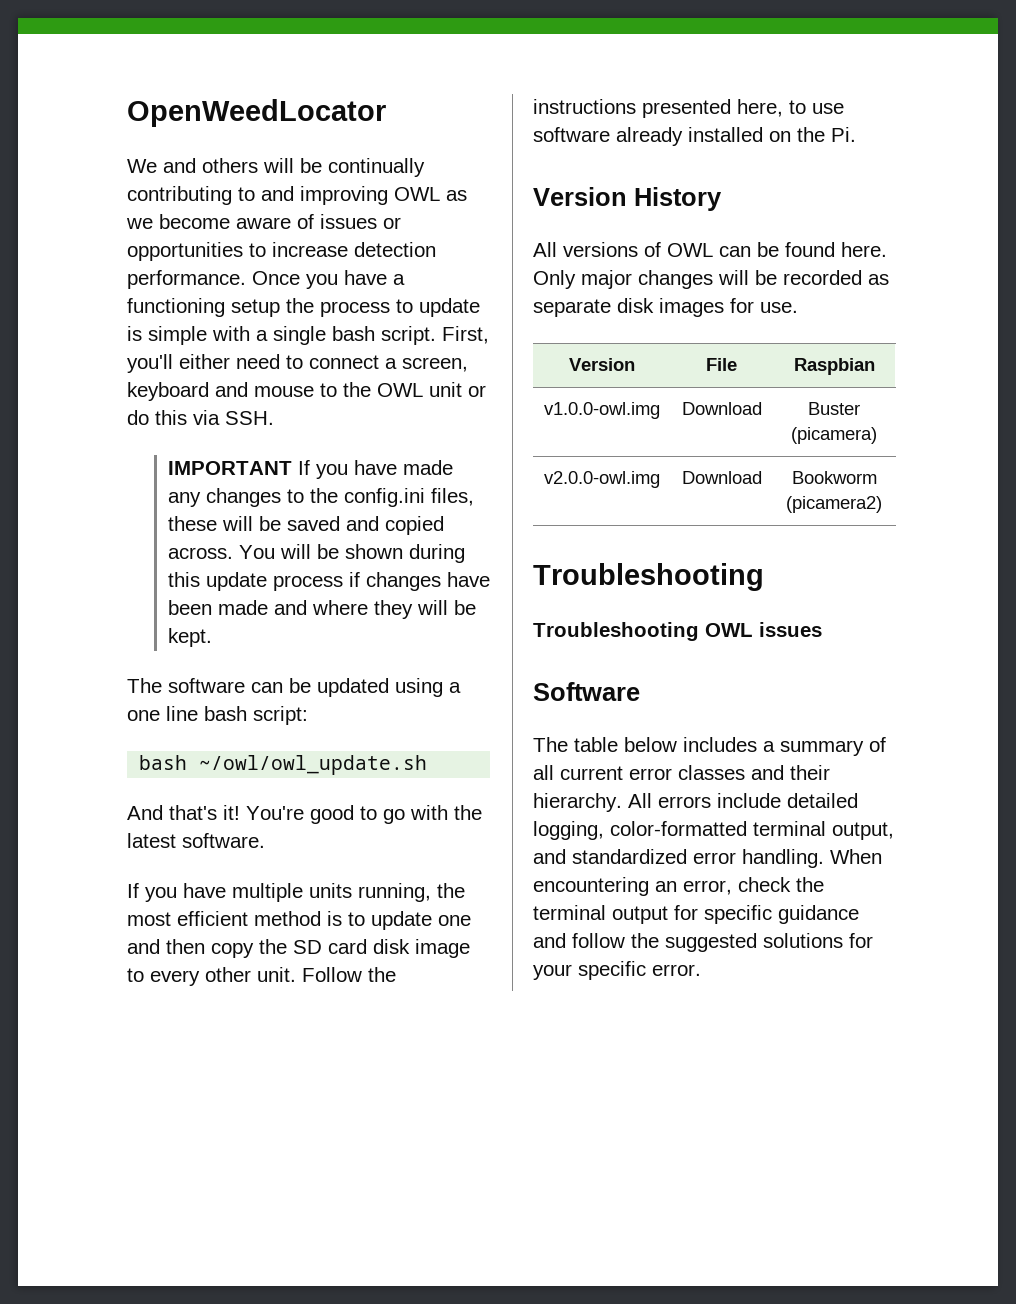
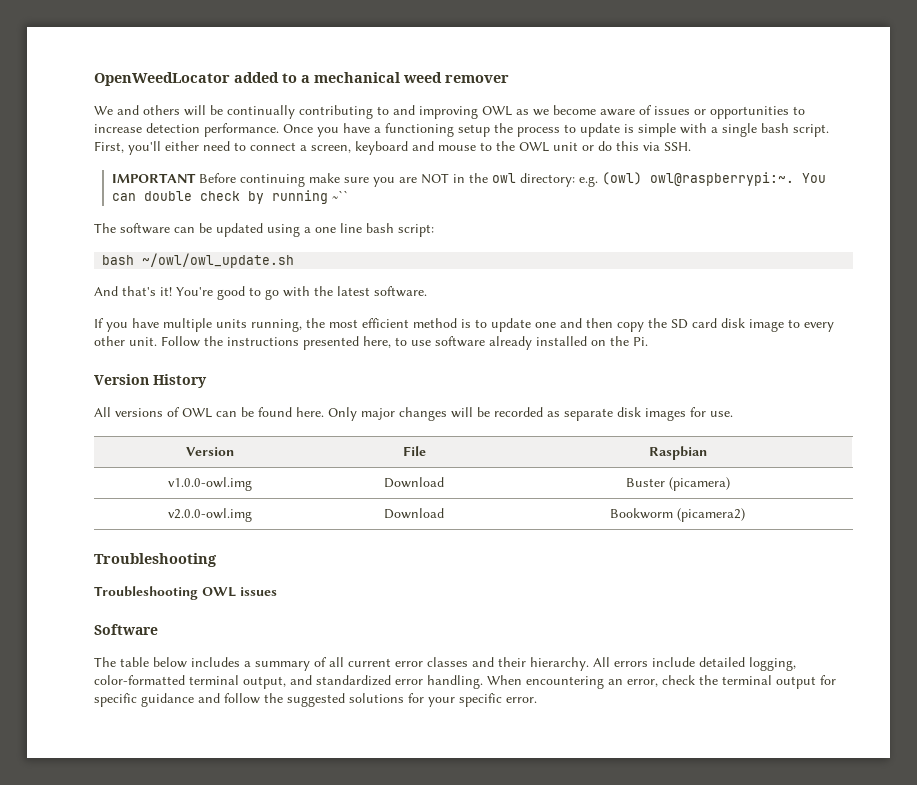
(386, 113) none -> [234,72,509,83] added to a mechanical weed remover
[297,460,453,479] [167,488,474,507] [167,516,444,535] [167,544,465,563] [167,572,490,591] [167,600,476,619] [167,628,212,647] If you have made any changes to the config.ini files, these will be saved and copied across. You will be shown during this update process if changes have been made and where they will be kept. -> [198,172,826,187] [111,190,348,204] Before continuing make sure you are NOT in the owl directory: e.g. (owl) owl@raspberrypi:~. You can double check by running ~``

